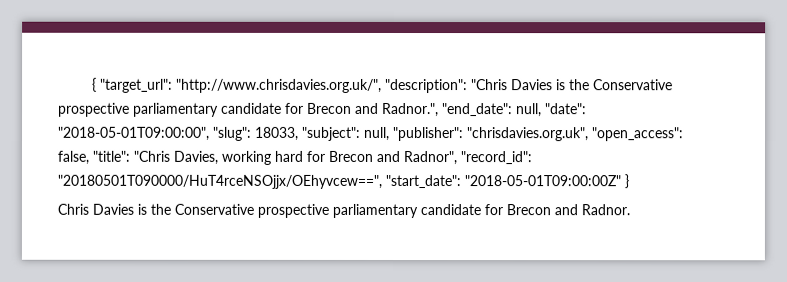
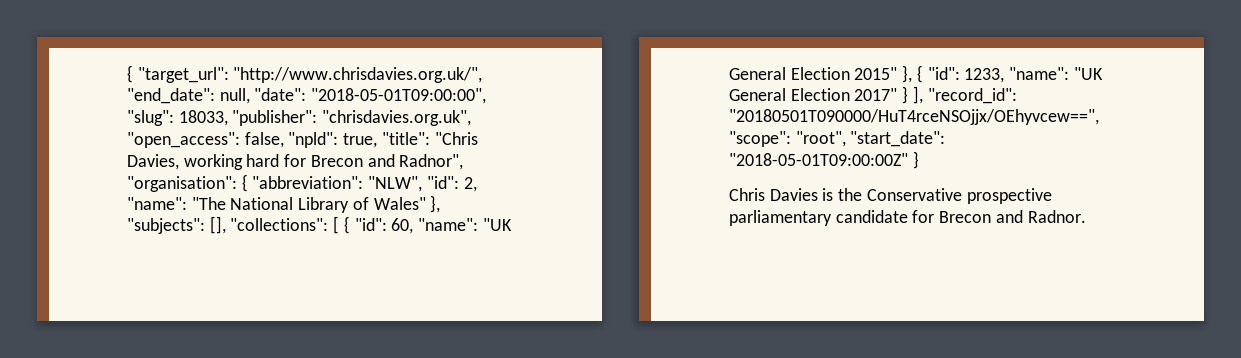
[385,78,674,94] [58,102,439,118] "description": "Chris Davies is the Conservative prospective parliamentary candidate for Brecon and Radnor.", -> (483, 75) none
[302,126,390,141] "subject": null, -> (228, 118) none
(89, 157) none -> [288,132,378,148] "npld": true,
[460,151,532,165] [57,174,382,189] "record_id": "20180501T090000/HuT4rceNSOjjx/OEhyvcew==", -> [127,174,477,192] [127,195,441,213] [127,216,512,234] [729,65,1103,83] [729,86,1017,104] [729,109,1099,125] [729,131,846,147] "organisation": { "abbreviation": "NLW", "id": 2, "name": "The National Library of Wales" }, "subjects": [], "collections": [ { "id": 60, "name": "UK General Election 2015" }, { "id": 1233, "name": "UK General Election 2017" } ], "record_id": "20180501T090000/HuT4rceNSOjjx/OEhyvcew==", "scope": "root",

